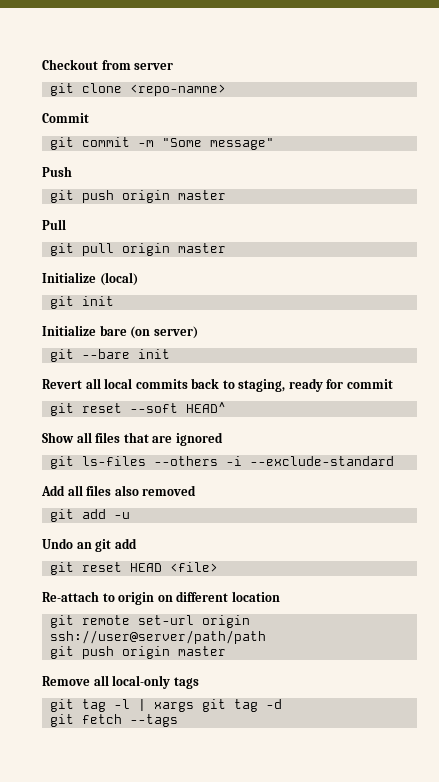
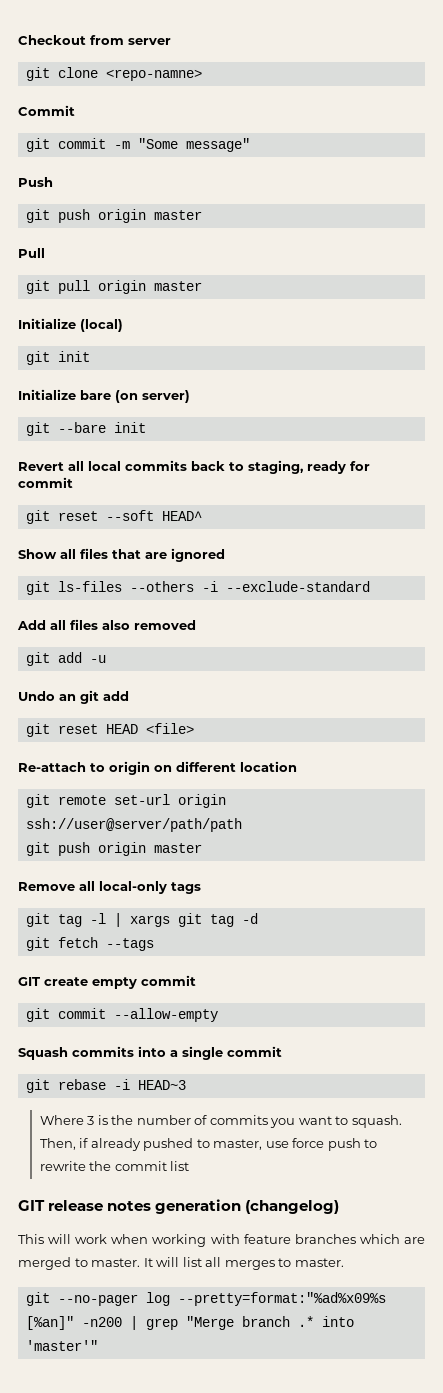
(178, 720) none -> [18,975,196,989] [25,1008,218,1022] [18,1046,282,1060] [25,1079,186,1093] [39,1115,402,1128] [39,1138,378,1151] [39,1161,190,1171] [18,1199,340,1214] [18,1234,425,1247] [18,1257,344,1270] [25,1292,386,1306] [25,1316,354,1330] [25,1340,98,1351] // GIT create empty commit // git commit --allow-empty // Squash commits into a single commit // git rebase -i HEAD~3 // Where 3 is the number of commits you want to squash. Then, if already pushed to master, use force push to rewrite the commit list // GIT release notes generation (changelog) // This will work when working with feature branches which are merged to master. It will list all merges to master. // git --no-pager log --pretty=format:"%ad%x09%s [%an]" -n200 | grep "Merge branch .* into 'master'"

